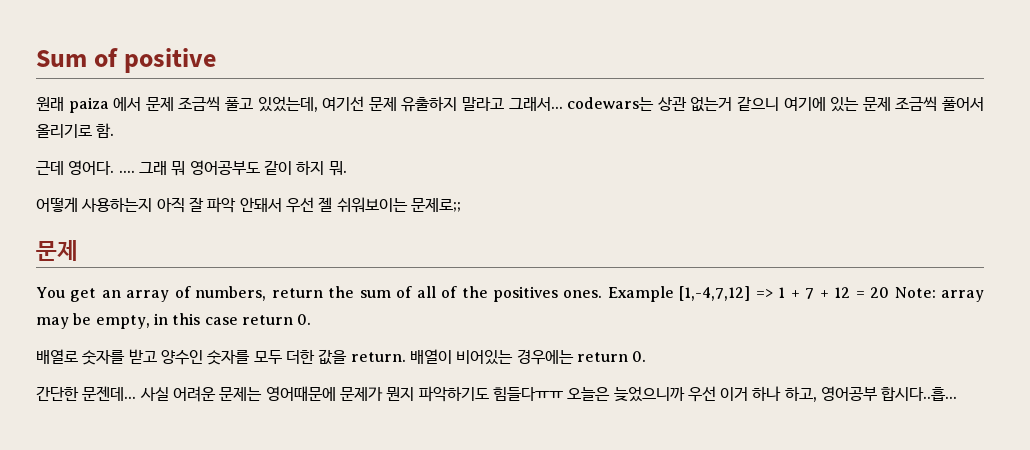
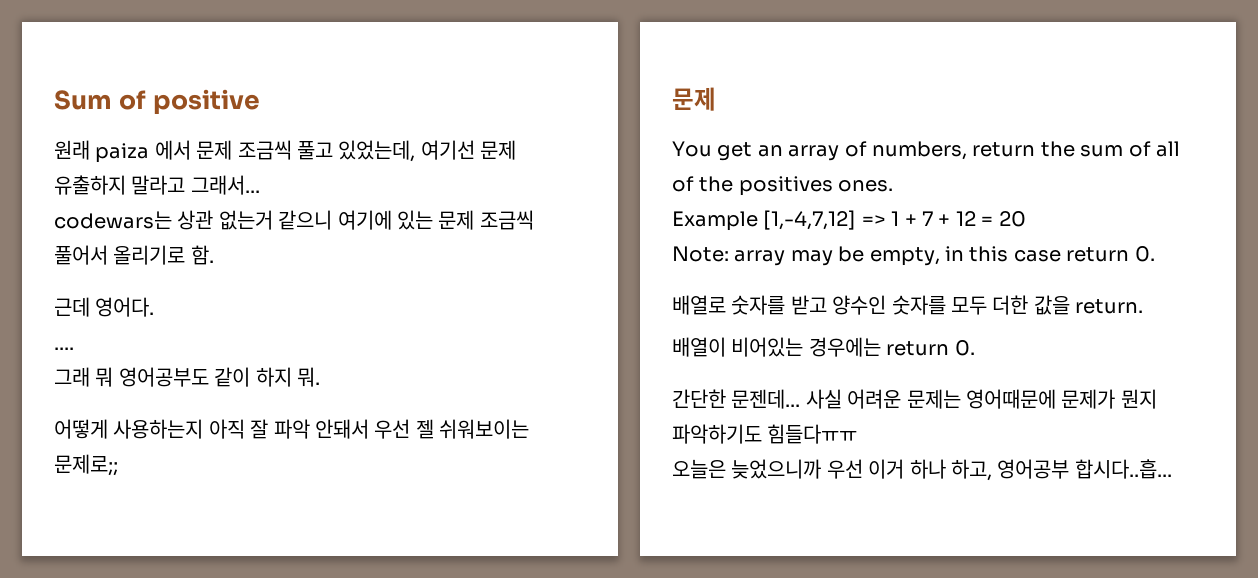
(563, 104) none -> (260, 185) //
(115, 167) none -> (155, 307) //
(135, 171) none -> (74, 348) //
(603, 294) none -> (894, 185) //
(890, 292) none -> (1026, 219) //
(406, 357) none -> (1144, 306) //
(563, 394) none -> (858, 434) //

